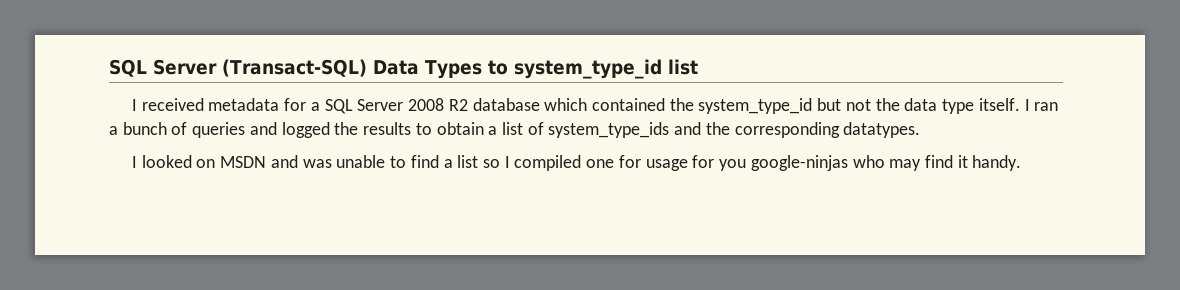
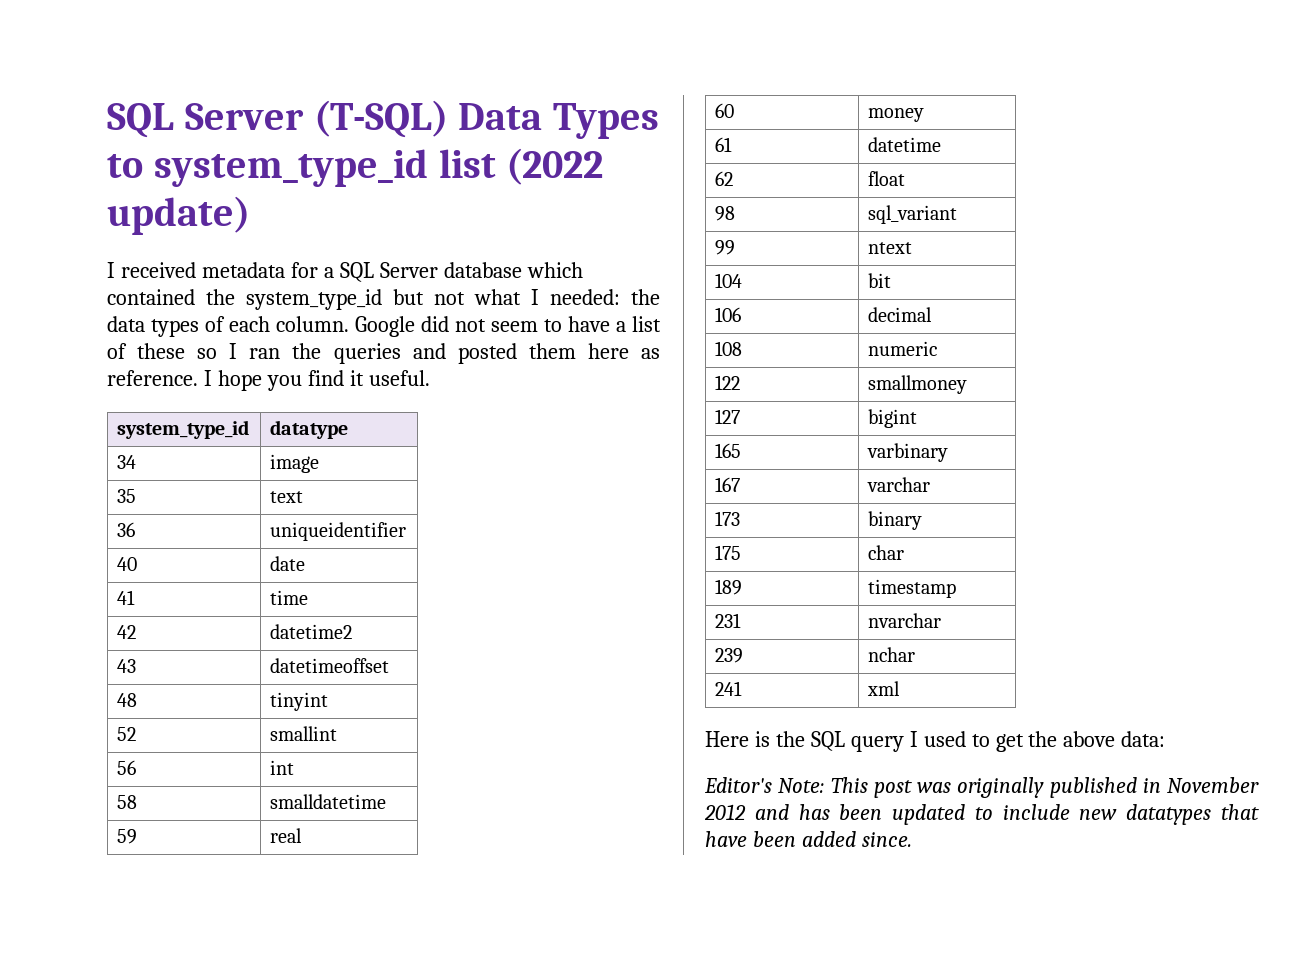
[109,59,367,77] SQL Server (Transact-SQL) -> [107,100,448,138] SQL Server (T-SQL)
(698, 67) none -> [506,148,604,185] [107,196,250,235] (2022 update)
[408,98,468,111] 2008 R2 -> (438, 270) none
[875,98,1059,114] [109,122,921,138] [131,155,1022,171] the data type itself. I ran a bunch of queries and logged the results to obtain a list of system_type_ids and the corresponding datatypes. // I looked on MSDN and was unable to find a list so I compiled one for usage for you google-ninjas who may find it handy. -> [474,289,660,305] [107,316,661,337] [107,343,661,364] [107,370,430,391] [117,420,250,439] [270,420,349,439] [117,455,137,469] [270,454,320,473] [117,489,137,503] [270,491,304,503] [117,522,136,537] [270,522,407,541] [117,557,138,571] [270,556,306,571] [117,590,136,605] [270,590,309,605] [117,625,137,639] [270,624,353,639] [117,659,137,673] [270,658,390,673] [117,693,138,707] [270,692,329,711] [117,727,137,741] [270,726,338,741] [117,760,137,775] [270,760,295,775] [117,795,138,809] [270,794,387,809] [117,829,138,844] [270,828,303,843] [715,103,735,118] [868,108,925,122] [715,137,733,152] [868,137,942,152] [715,171,734,186] [868,171,906,186] [715,206,736,221] [868,205,958,224] [715,240,736,255] [868,242,913,254] [715,273,743,288] [868,273,892,288] [715,307,742,322] [868,307,933,322] [715,341,743,356] [868,341,938,356] [715,375,741,390] [868,375,968,394] [715,409,741,424] [868,409,918,428] [715,443,742,458] [867,443,949,462] [715,477,741,492] [867,477,931,492] [715,511,741,526] [868,511,923,530] [715,545,742,560] [868,545,905,560] [715,579,743,595] [868,579,957,598] [715,613,742,628] [868,613,942,628] [715,648,744,663] [868,647,916,662] [715,681,743,696] [867,681,901,696] [705,731,1166,752] [704,777,1259,798] [704,804,1259,825] [705,831,912,847] what I needed: the data types of each column. Google did not seem to have a list of these so I ran the queries and posted them here as reference. I hope you find it useful. // system_type_id | datatype // 34 | image // 35 | text // 36 | uniqueidentifier // 40 | date // 41 | time // 42 | datetime2 // 43 | datetimeoffset // 48 | tinyint // 52 | smallint // 56 | int // 58 | smalldatetime // 59 | real // 60 | money // 61 | datetime // 62 | float // 98 | sql_variant // 99 | ntext // 104 | bit // 106 | decimal // 108 | numeric // 122 | smallmoney // 127 | bigint // 165 | varbinary // 167 | varchar // 173 | binary // 175 | char // 189 | timestamp // 231 | nvarchar // 239 | nchar // 241 | xml // Here is the SQL query I used to get the above data: // Editor's Note: This post was originally published in November 2012 and has been updated to include new datatypes that have been added since.

